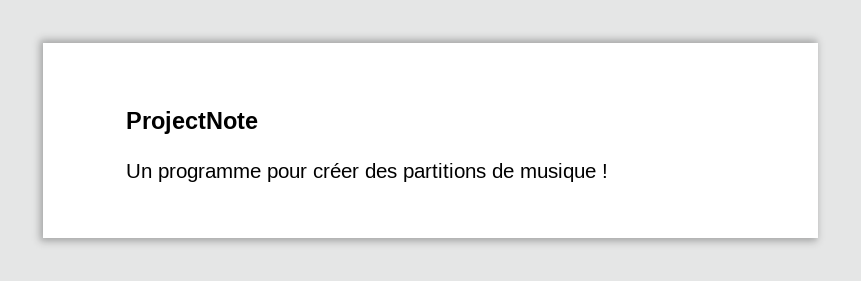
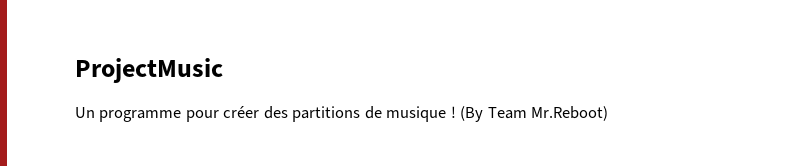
[126,111,258,134] ProjectNote -> [75,58,223,83] ProjectMusic
(608, 171) none -> [460,106,609,122] (By Team Mr.Reboot)

